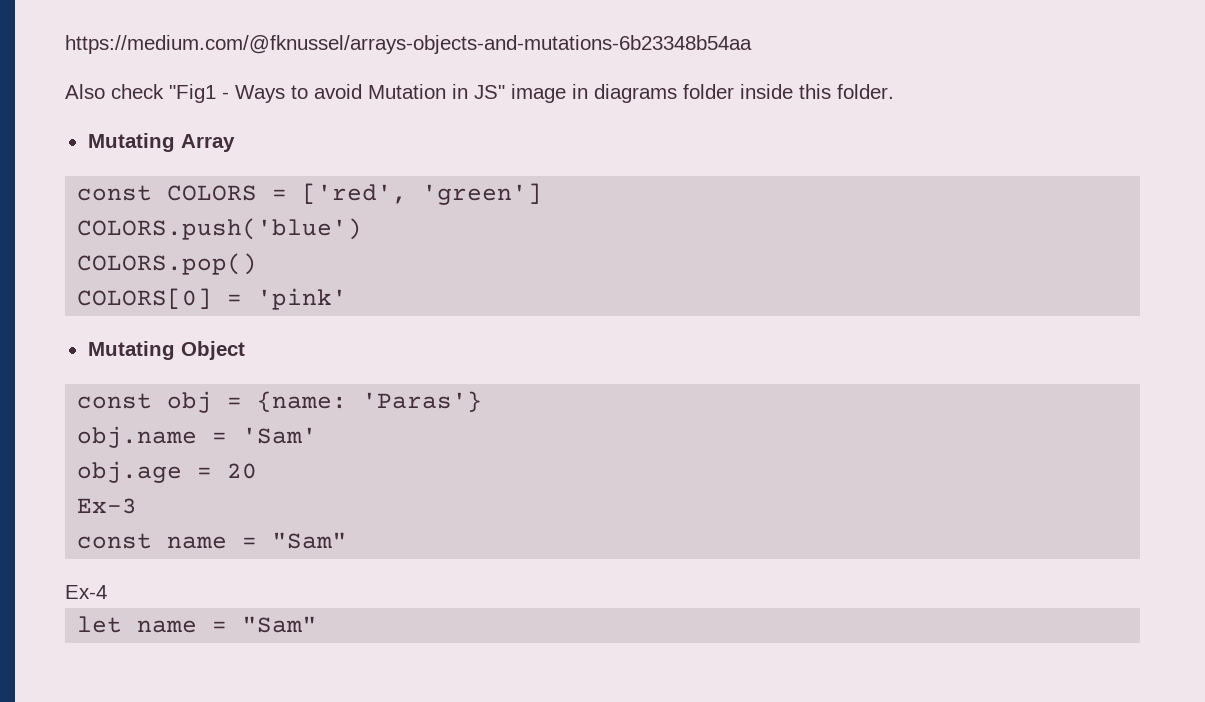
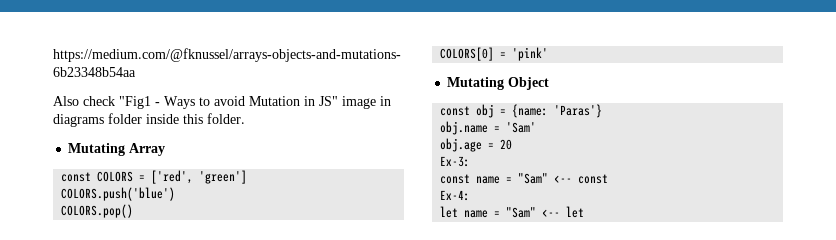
[77,498,138,514] Ex-3 -> [440,156,471,167] Ex-3:
[65,585,107,599] // Ex-4 -> [554,174,609,184] [440,190,471,201] <-- const // Ex-4:
(318, 624) none -> [542,206,585,218] <-- let

